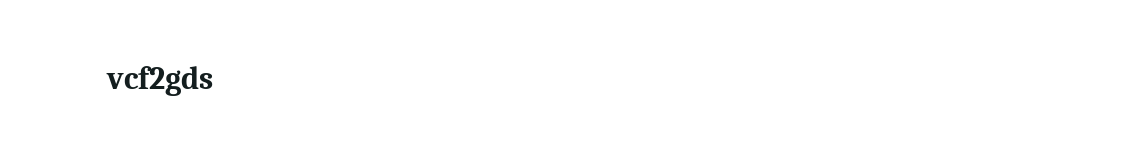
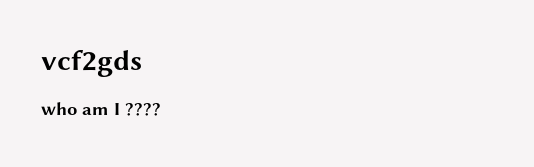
(213, 81) none -> [41,102,161,116] // who am I ????

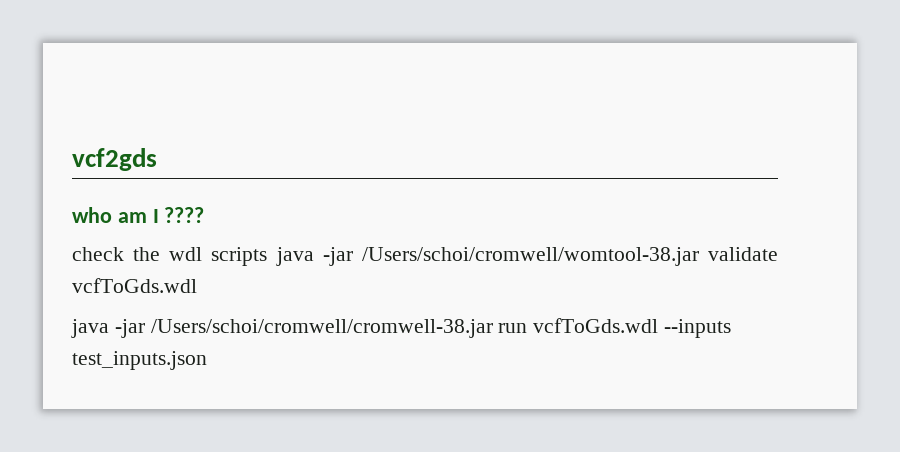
(161, 109) none -> [72,247,778,266] [72,278,197,293] [71,318,732,338] [72,351,207,370] // check the wdl scripts java -jar /Users/schoi/cromwell/womtool-38.jar validate vcfToGds.wdl // java -jar /Users/schoi/cromwell/cromwell-38.jar run vcfToGds.wdl --inputs test_inputs.json

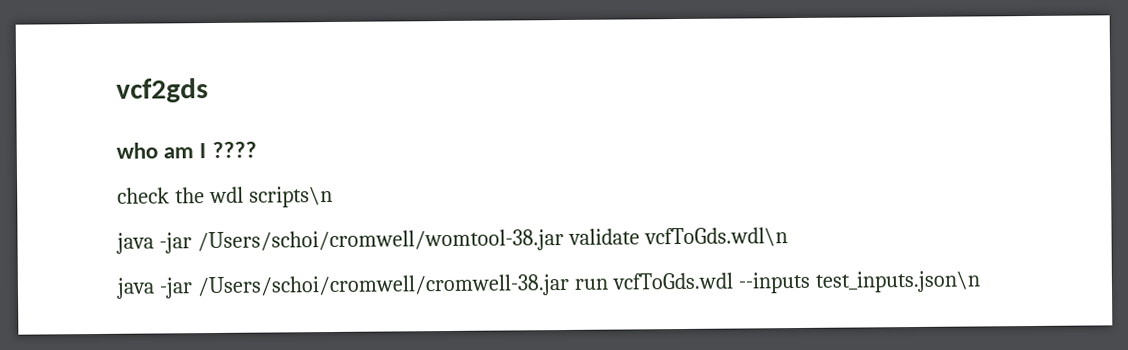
[211,247,268,266] scripts -> [248,185,333,208] scripts\n //
[72,278,197,293] vcfToGds.wdl -> [643,227,788,248] vcfToGds.wdl\n
[72,351,207,370] test_inputs.json -> [814,270,981,293] test_inputs.json\n

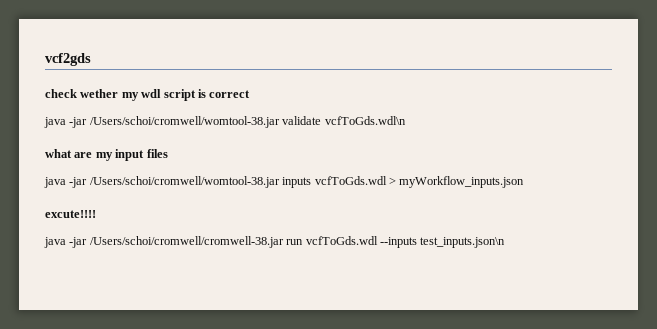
[116,141,257,159] [117,185,333,208] who am I ???? // check the wdl scripts\n -> [45,89,251,101] check wether my wdl script is correct
(788, 237) none -> [45,149,168,161] [44,176,525,188] [45,210,96,218] // what are my input files // java -jar /Users/schoi/cromwell/womtool-38.jar inputs vcfToGds.wdl > myWorkflow_inputs.json // excute!!!!

